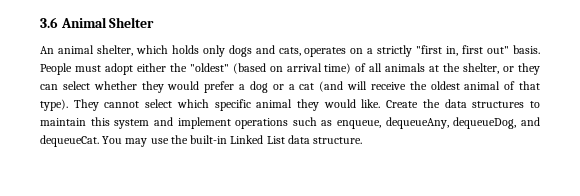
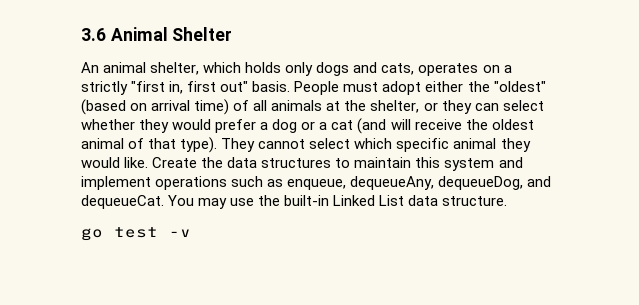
(363, 140) none -> [81,227,191,241] // go test -v

